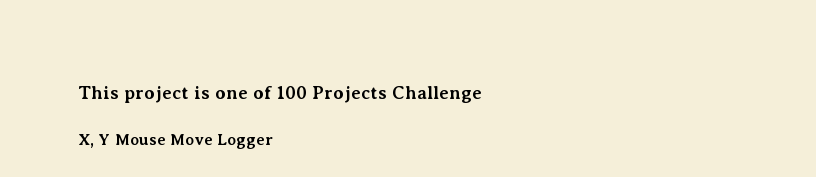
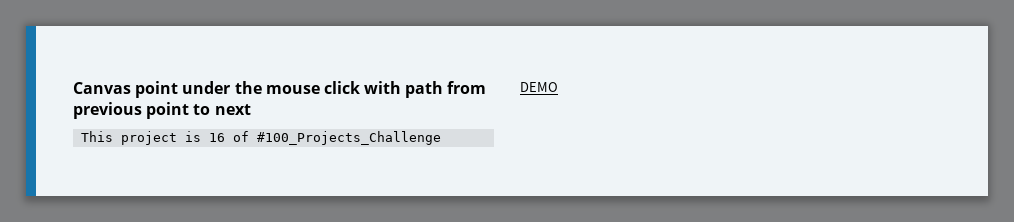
[78,86,482,103] [78,134,274,149] This project is one of 100 Projects Challenge // X, Y Mouse Move Logger -> [73,81,487,98] [73,102,251,119] [80,131,441,145] [520,82,558,92] Canvas point under the mouse click with path from previous point to next // This project is 16 of #100_Projects_Challenge // DEMO

